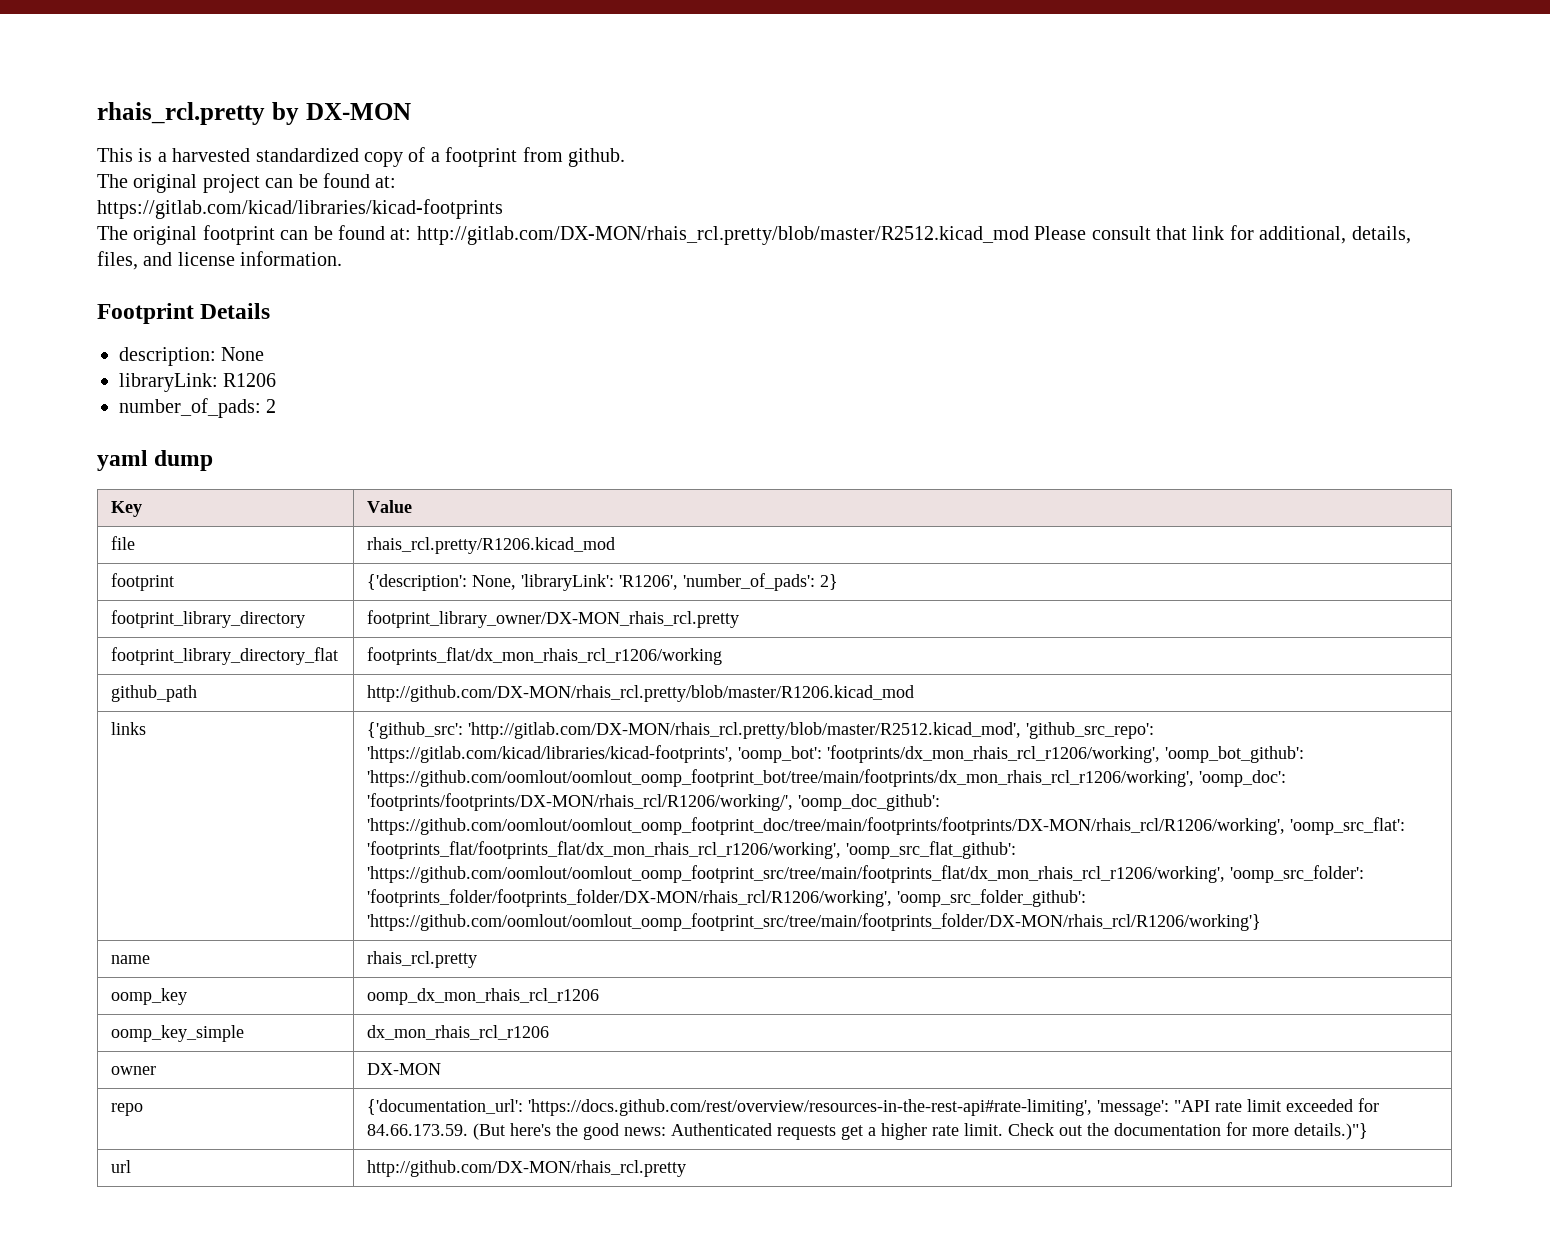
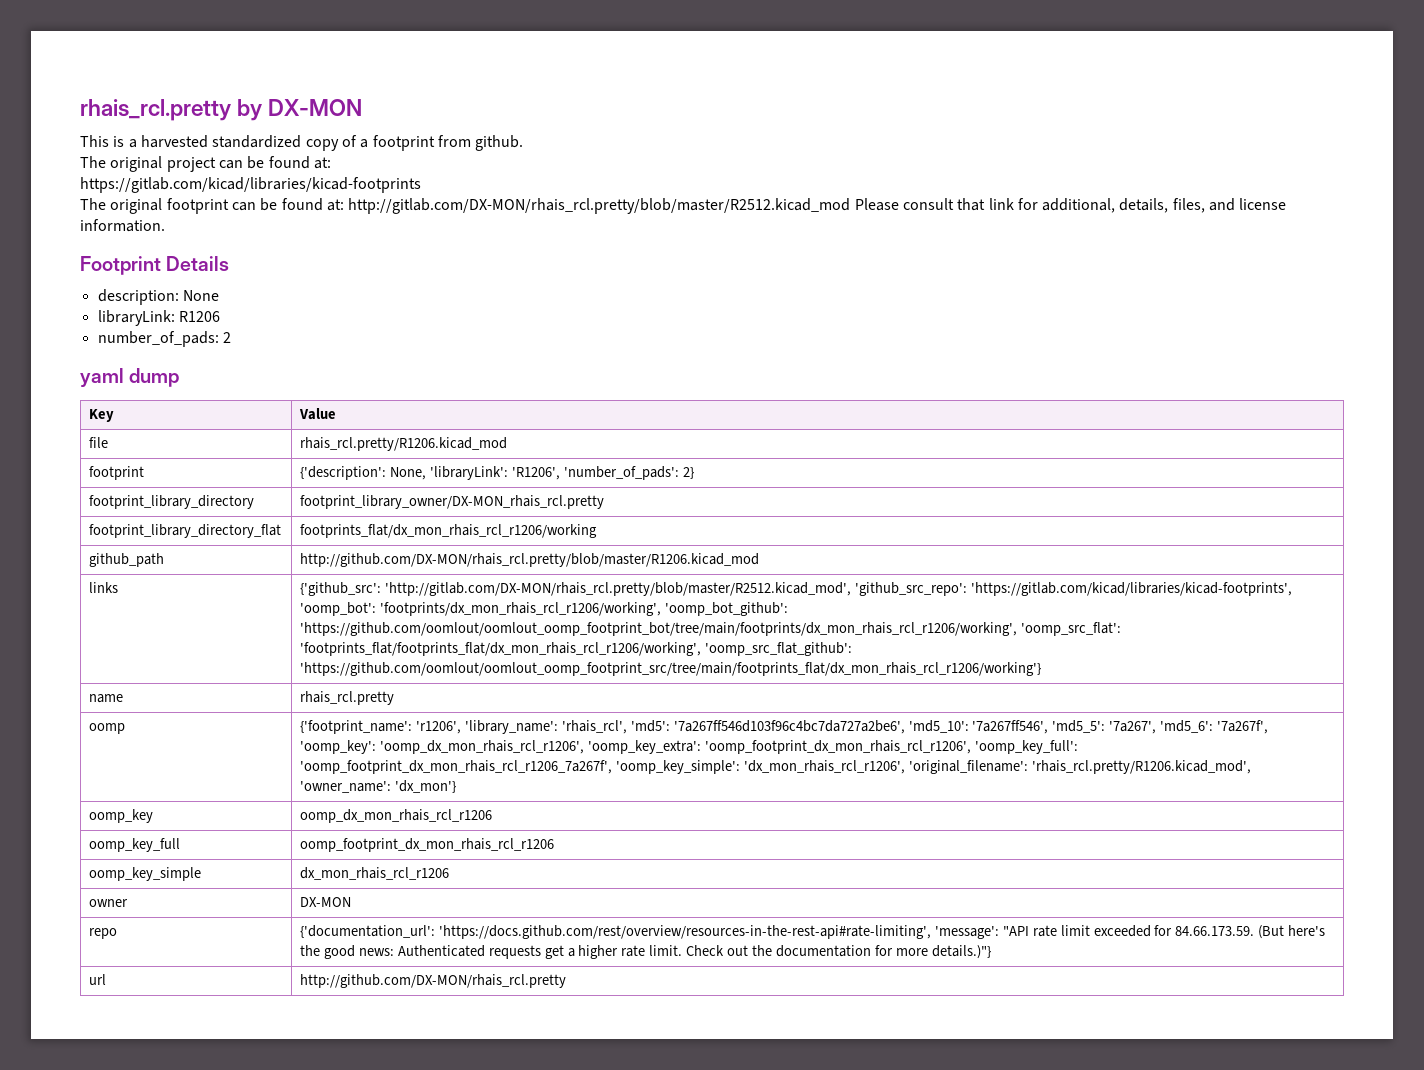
[1199,770,1287,787] [367,793,941,811] [367,817,1406,835] [367,841,1017,859] [367,865,1365,883] [367,889,1087,907] [367,913,1262,931] [111,955,151,964] [367,951,478,968] 'oomp_doc': 'footprints/footprints/DX-MON/rhais_rcl/R1206/working/', 'oomp_doc_github': 'https://github.com/oomlout/oomlout_oomp_footprint_doc/tree/main/footprints/footprints/DX-MON/rhais_rcl/R1206/working', 'oomp_src_flat': 'footprints_flat/footprints_flat/dx_mon_rhais_rcl_r1206/working', 'oomp_src_flat_github': 'https://github.com/oomlout/oomlout_oomp_footprint_src/tree/main/footprints_flat/dx_mon_rhais_rcl_r1206/working', 'oomp_src_folder': 'footprints_folder/footprints_folder/DX-MON/rhais_rcl/R1206/working', 'oomp_src_folder_github': 'https://github.com/oomlout/oomlout_oomp_footprint_src/tree/main/footprints_folder/DX-MON/rhais_rcl/R1206/working'} // name | rhais_rcl.pretty -> [1020,622,1121,636] [300,642,852,656] [300,662,1042,676] [89,694,124,703] [300,691,395,705] [89,723,126,734] [300,720,1269,734] [300,740,1078,754] [300,760,1251,774] [300,780,456,793] 'oomp_src_flat': 'footprints_flat/footprints_flat/dx_mon_rhais_rcl_r1206/working', 'oomp_src_flat_github': 'https://github.com/oomlout/oomlout_oomp_footprint_src/tree/main/footprints_flat/dx_mon_rhais_rcl_r1206/working'} // name | rhais_rcl.pretty // oomp | {'footprint_name': 'r1206', 'library_name': 'rhais_rcl', 'md5': '7a267ff546d103f96c4bc7da727a2be6', 'md5_10': '7a267ff546', 'md5_5': '7a267', 'md5_6': '7a267f', 'oomp_key': 'oomp_dx_mon_rhais_rcl_r1206', 'oomp_key_extra': 'oomp_footprint_dx_mon_rhais_rcl_r1206', 'oomp_key_full': 'oomp_footprint_dx_mon_rhais_rcl_r1206_7a267f', 'oomp_key_simple': 'dx_mon_rhais_rcl_r1206', 'original_filename': 'rhais_rcl.pretty/R1206.kicad_mod', 'owner_name': 'dx_mon'}
(600, 996) none -> [89,838,181,852] [300,838,555,852] // oomp_key_full | oomp_footprint_dx_mon_rhais_rcl_r1206

